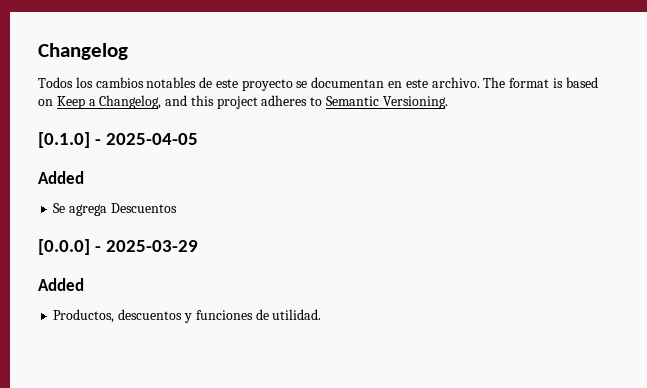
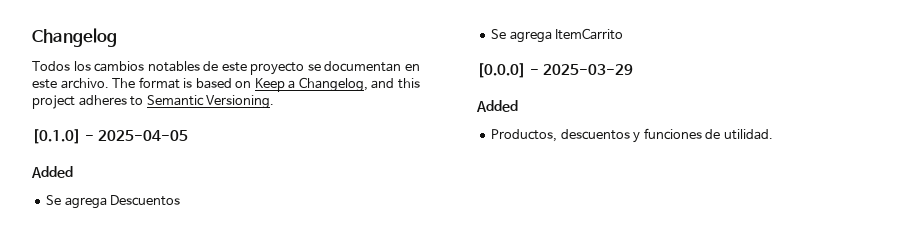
(177, 208) none -> [491,28,624,43] // Se agrega ItemCarrito

